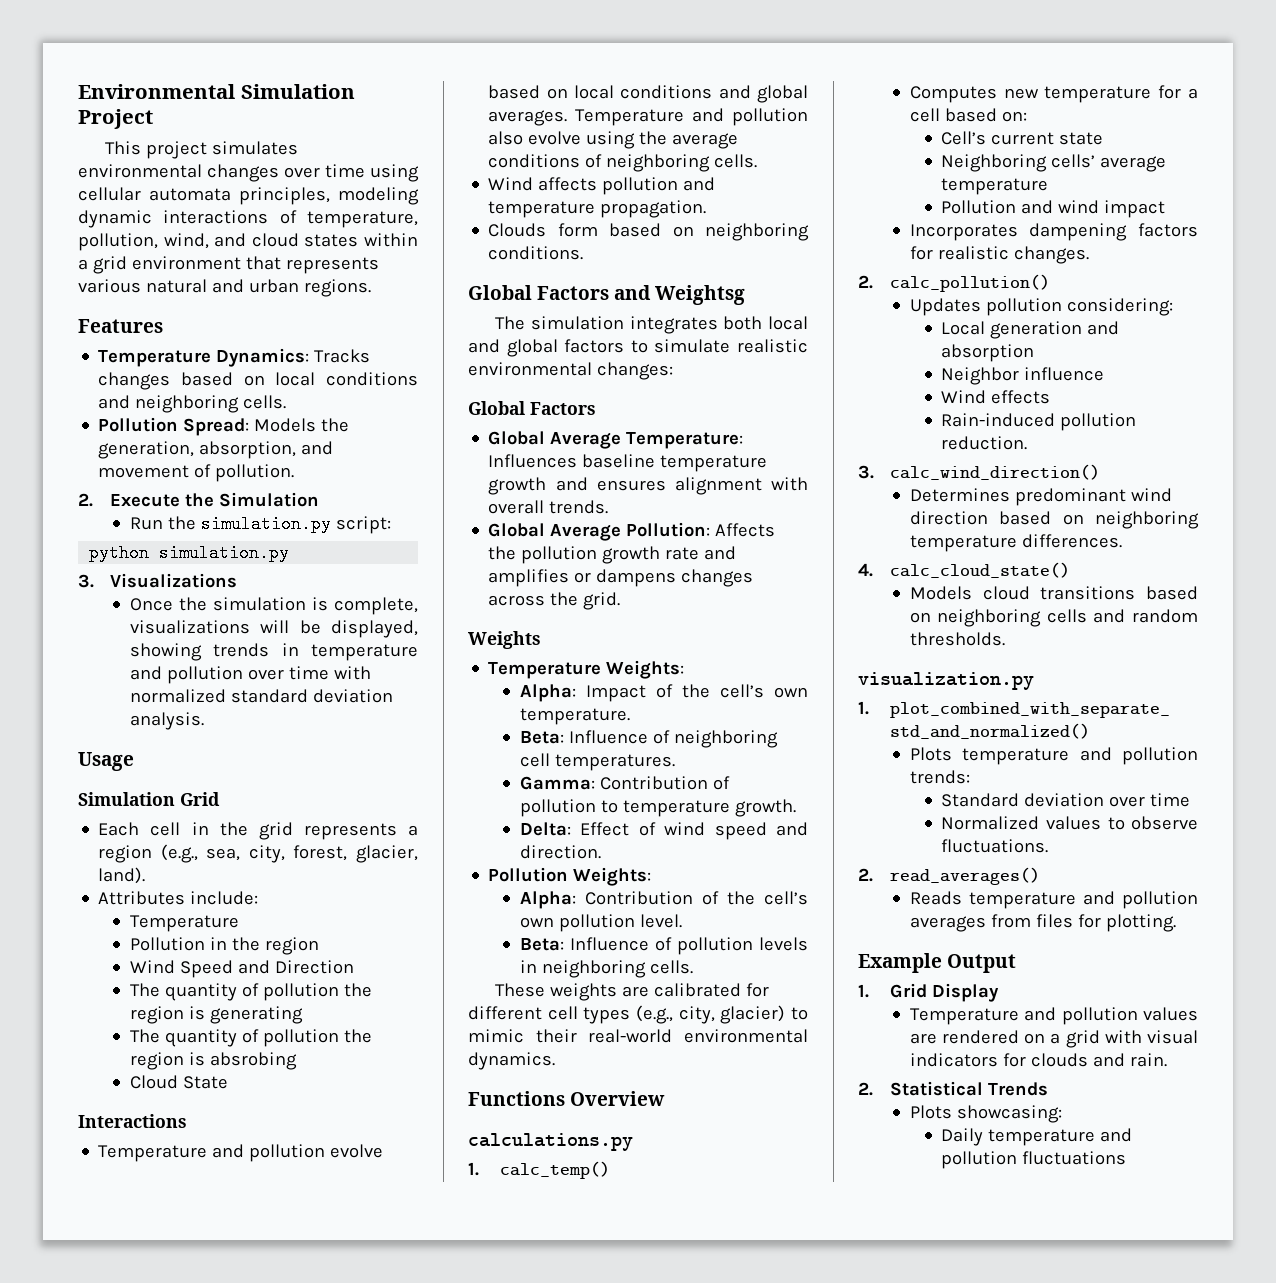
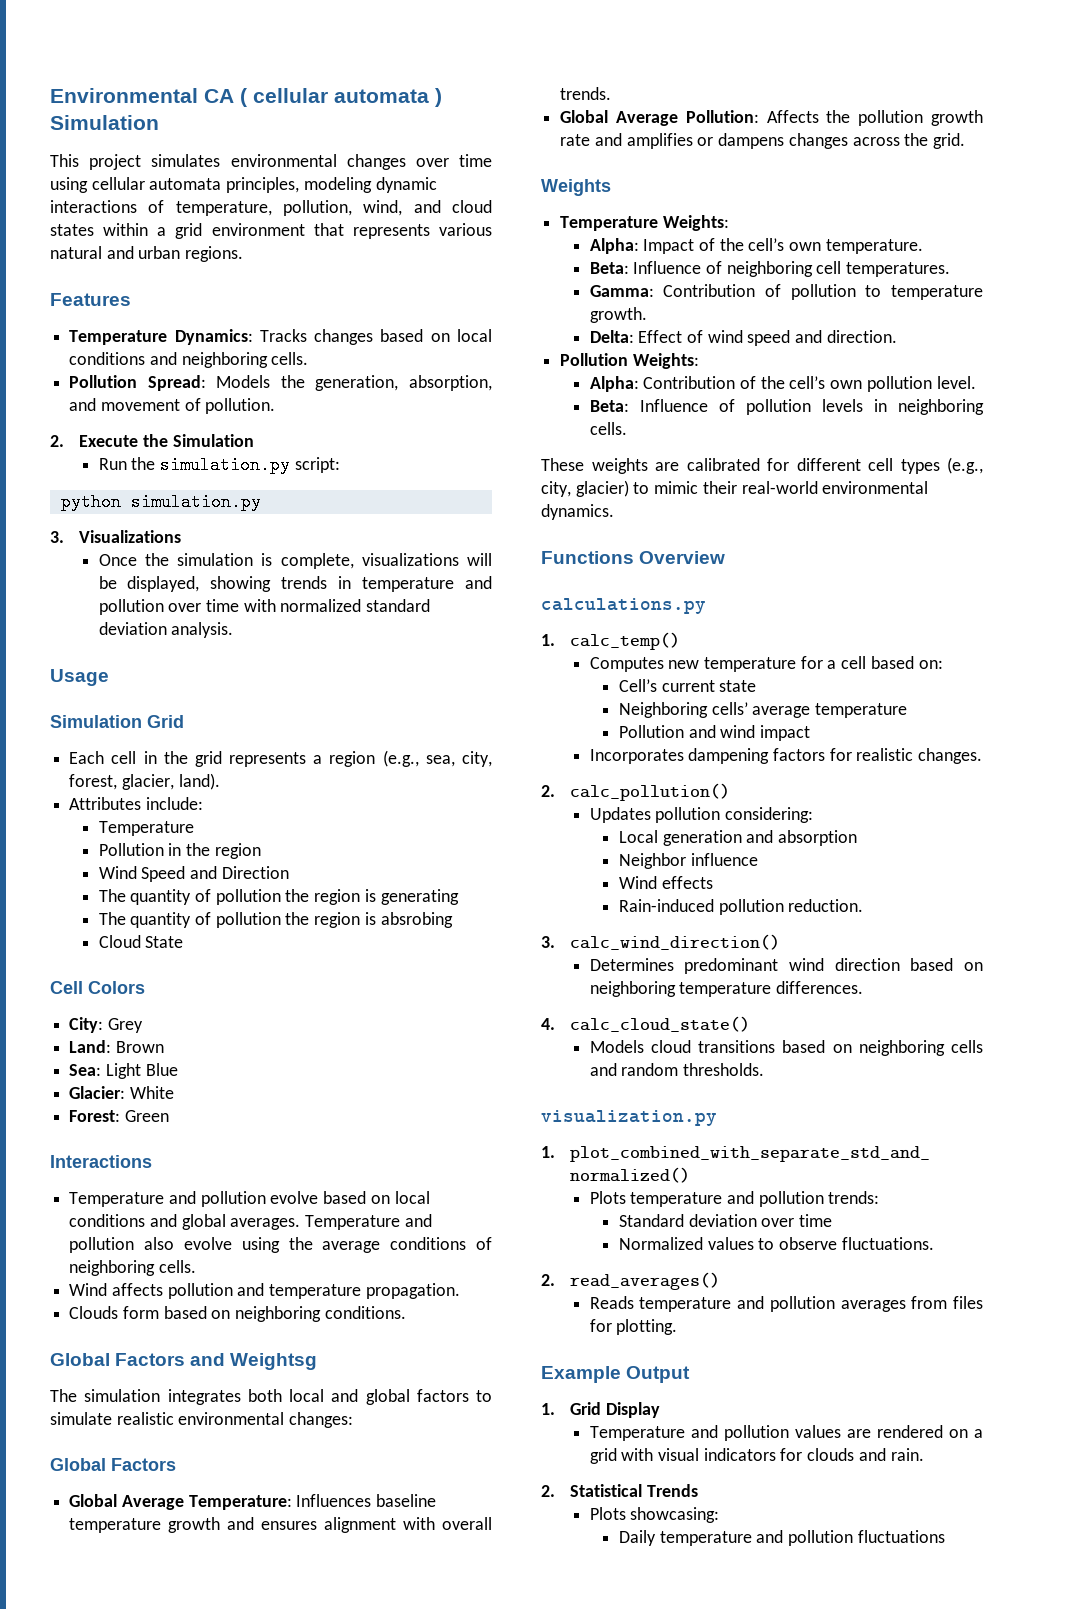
[240,84,355,99] [78,109,153,129] Simulation Project -> [204,88,442,107] [50,115,159,130] CA ( cellular automata ) Simulation
(228, 1082) none -> [50,981,145,994] [69,1017,143,1033] [69,1040,164,1053] [69,1063,178,1079] [69,1086,174,1099] [69,1110,169,1122] // Cell Colors // City: Grey // Land: Brown // Sea: Light Blue // Glacier: White // Forest: Green

